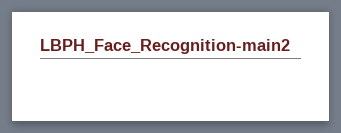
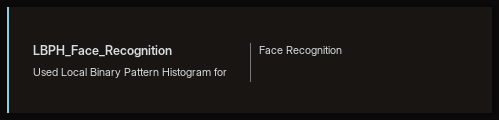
[40,39,290,54] LBPH_Face_Recognition-main2 -> [33,45,172,58] [33,68,227,78] [259,46,342,56] LBPH_Face_Recognition // Used Local Binary Pattern Histogram for Face Recognition

